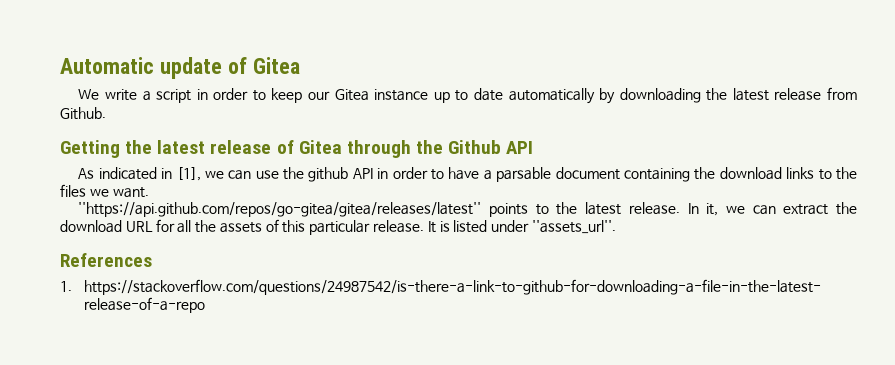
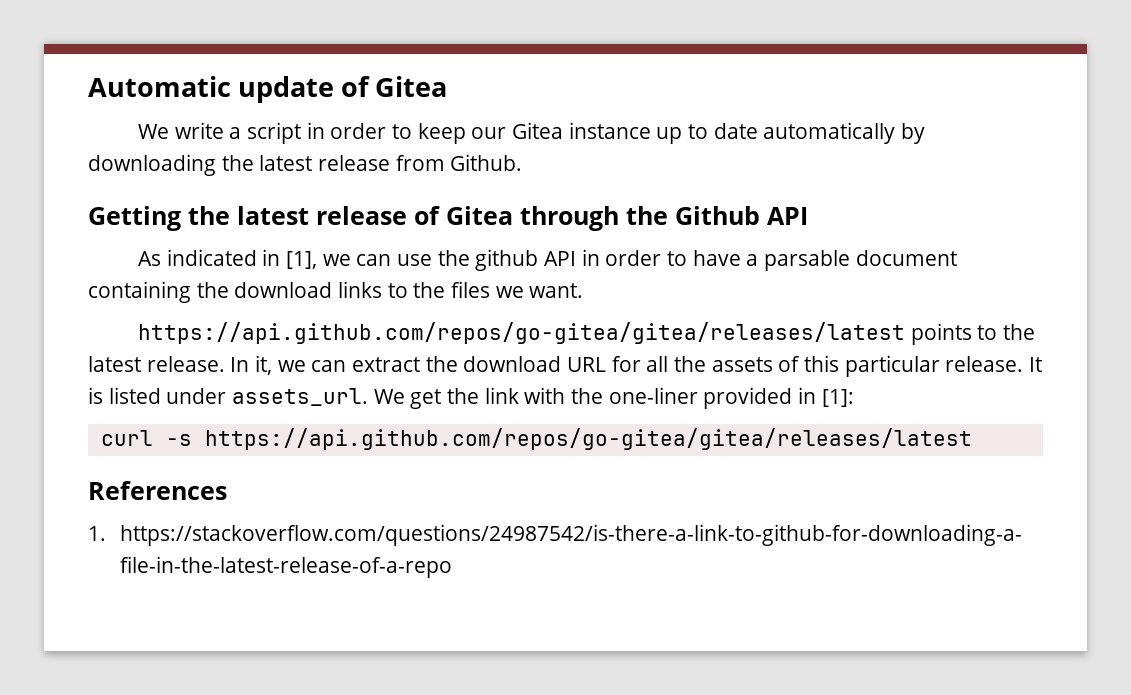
[78,202,482,217] ''https://api.github.com/repos/go-gitea/gitea/releases/latest'' -> [137,322,905,344] https://api.github.com/repos/go-gitea/gitea/releases/latest
[531,220,616,234] ''assets_url''. -> [232,387,854,409] [100,428,972,450] assets_url. We get the link with the one-liner provided in [1]: // curl -s https://api.github.com/repos/go-gitea/gitea/releases/latest

